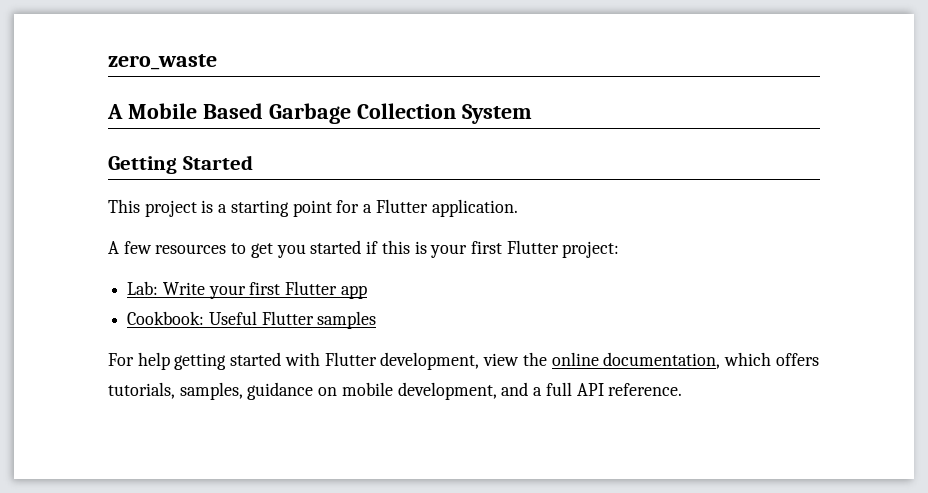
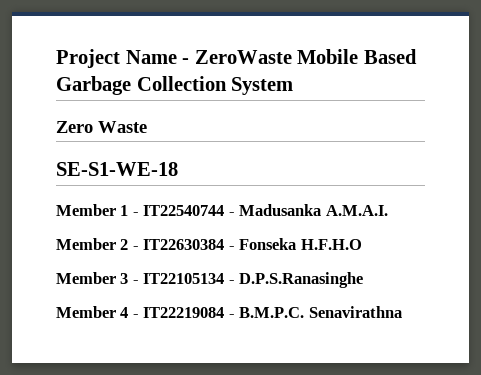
[108,54,217,70] [107,104,123,119] zero_waste // A -> [56,49,292,68] Project Name - ZeroWaste
[108,155,253,174] [108,199,518,217] [108,240,620,258] [127,281,367,299] [127,311,377,329] [108,352,819,370] [108,382,683,400] Getting Started // This project is a starting point for a Flutter application. // A few resources to get you started if this is your first Flutter project: // Lab: Write your first Flutter app // Cookbook: Useful Flutter samples // For help getting started with Flutter development, view the online documentation, which offers tutorials, samples, guidance on mobile development, and a full API reference. -> [56,121,147,133] [56,162,178,176] [56,204,388,216] [56,238,362,250] [56,272,364,288] [56,306,402,318] Zero Waste // SE-S1-WE-18 // Member 1 - IT22540744 - Madusanka A.M.A.I. // Member 2 - IT22630384 - Fonseka H.F.H.O // Member 3 - IT22105134 - D.P.S.Ranasinghe // Member 4 - IT22219084 - B.M.P.C. Senavirathna

